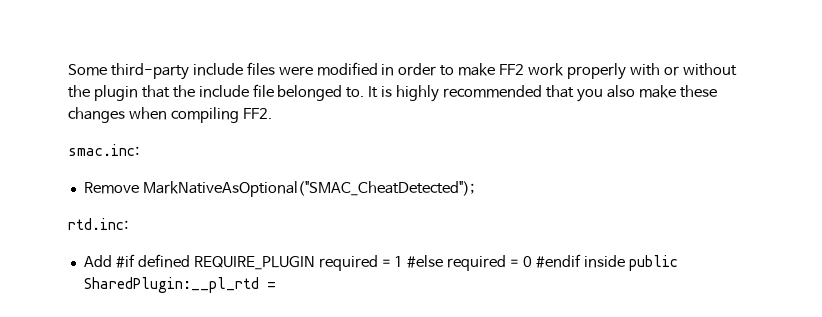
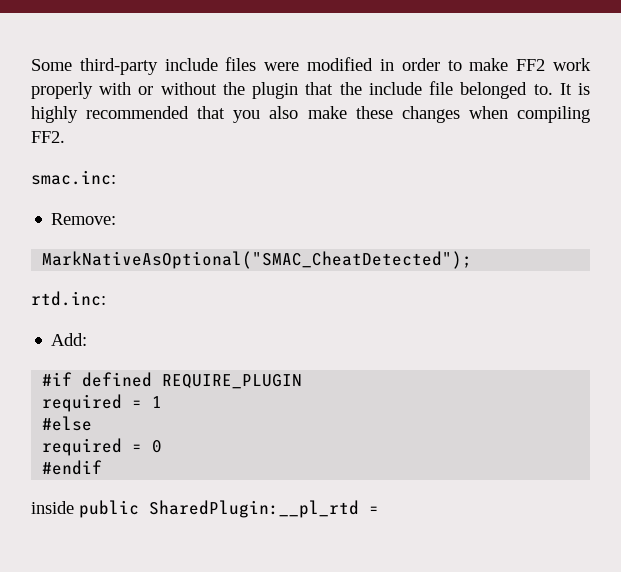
[83,182,139,194] Remove -> [51,213,117,225] Remove: //
[83,255,112,267] Add -> [51,333,88,346] Add: //
(315, 263) none -> (303, 381) //
(404, 261) none -> (163, 402) //
(444, 261) none -> (93, 423) //
(533, 261) none -> (163, 446) //
(582, 261) none -> (103, 467) //

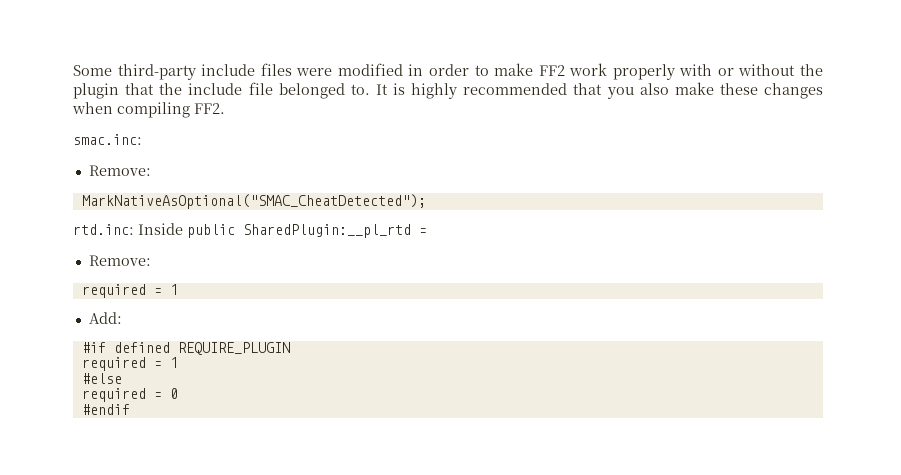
(106, 298) none -> [138,223,427,238] [88,255,151,266] [81,284,178,298] Inside public SharedPlugin:__pl_rtd = // Remove: // required = 1
[31,500,379,518] // inside public SharedPlugin:__pl_rtd = -> (130, 409) none

